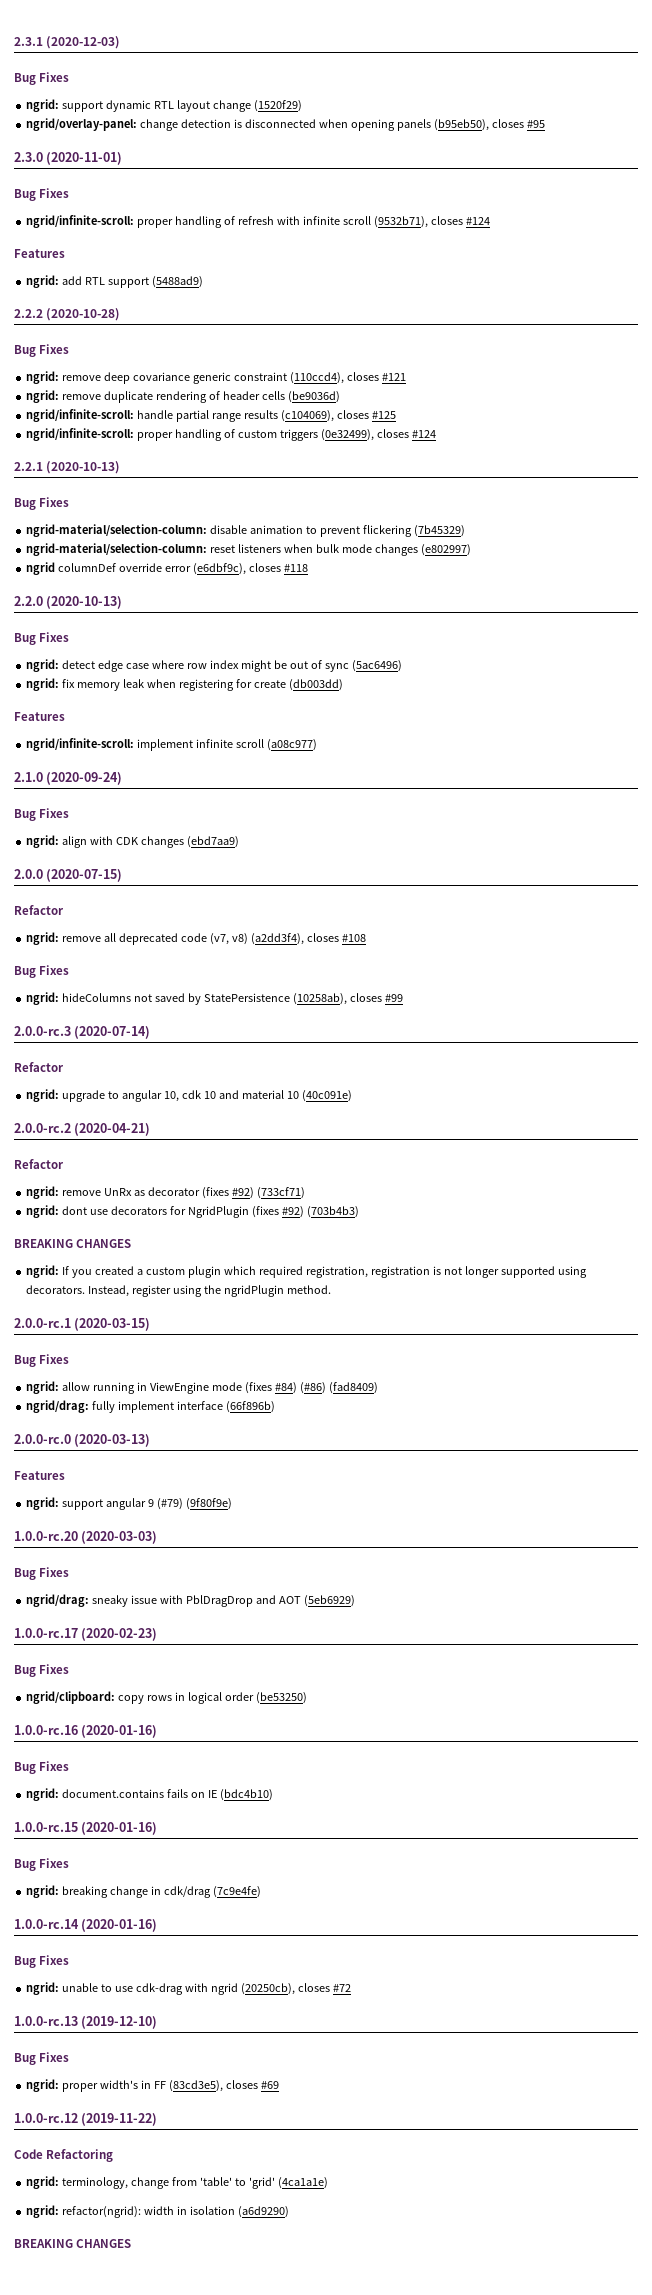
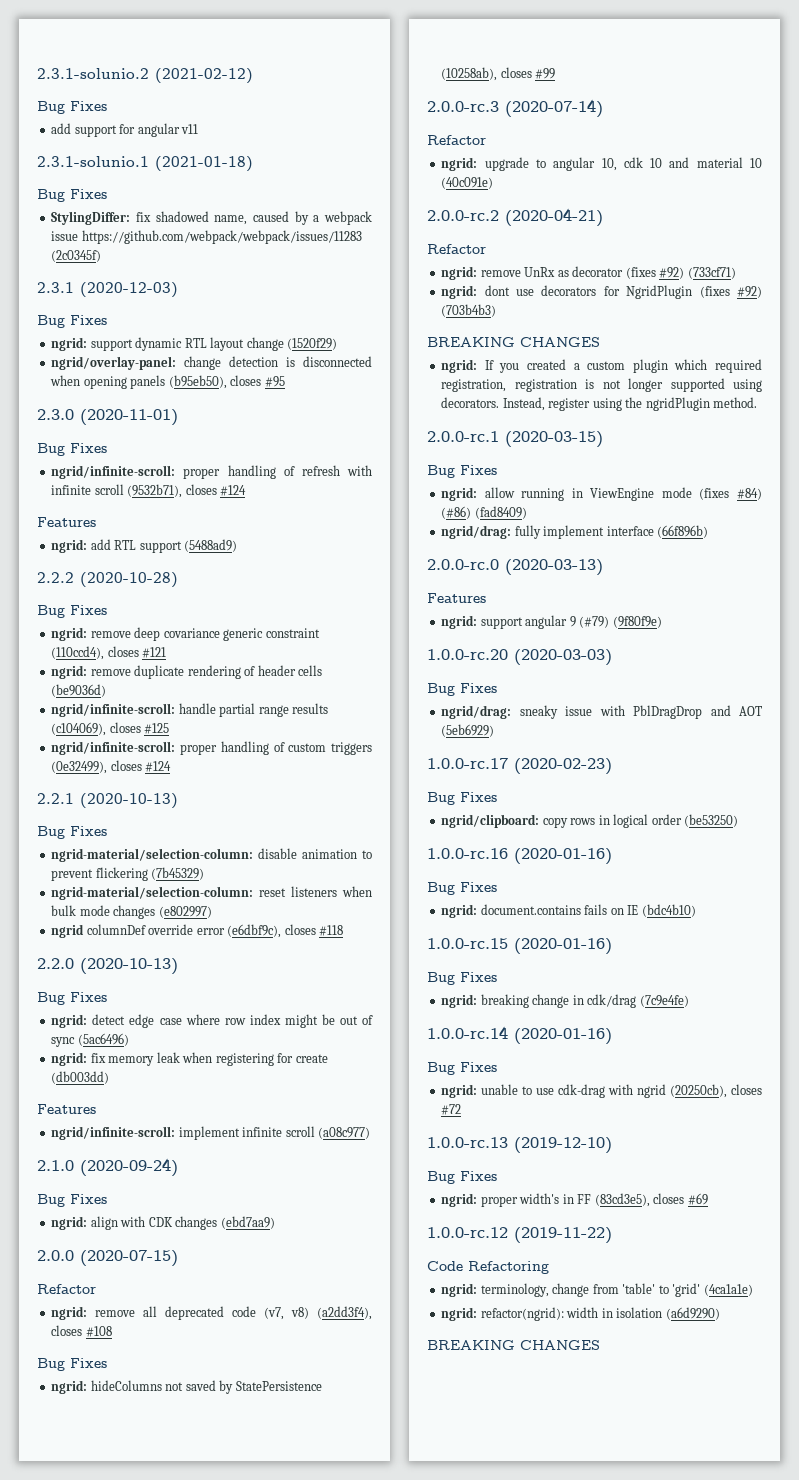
(14, 41) none -> [37,68,253,84] [37,101,107,114] [51,123,199,137] [37,156,253,172] [37,189,107,202] [51,211,372,225] [51,230,362,244] [51,250,102,262] 2.3.1-solunio.2 (2021-02-12) // Bug Fixes // add support for angular v11 // 2.3.1-solunio.1 (2021-01-18) // Bug Fixes // StylingDiffer: fix shadowed name, caused by a webpack issue https://github.com/webpack/webpack/issues/11283 (2c0345f) //

